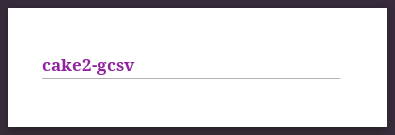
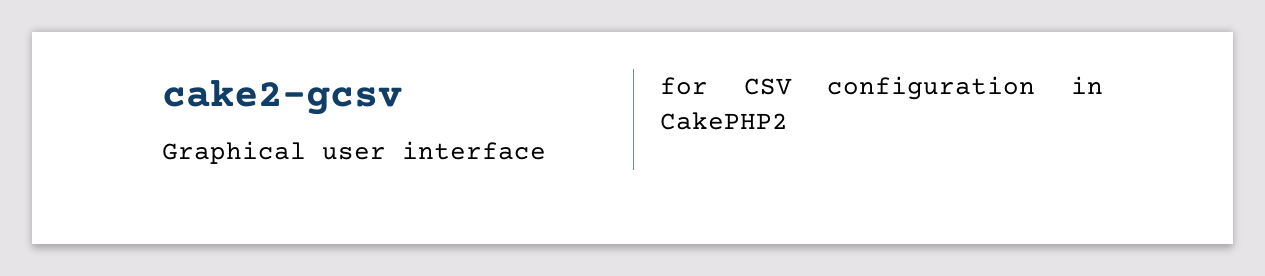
(135, 67) none -> [162,141,546,164] [660,76,1103,100] [660,112,788,130] // Graphical user interface for CSV configuration in CakePHP2

